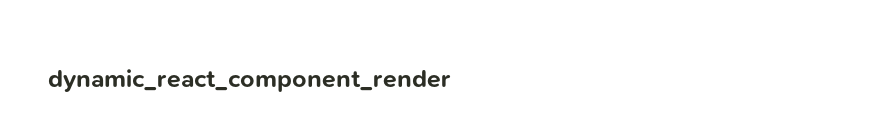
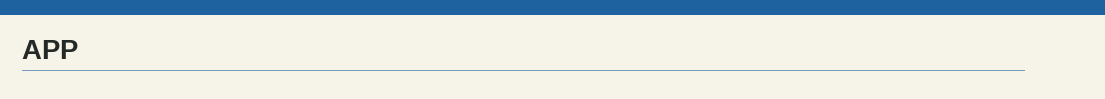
[48,69,451,92] dynamic_react_component_render -> [22,40,78,59] APP

